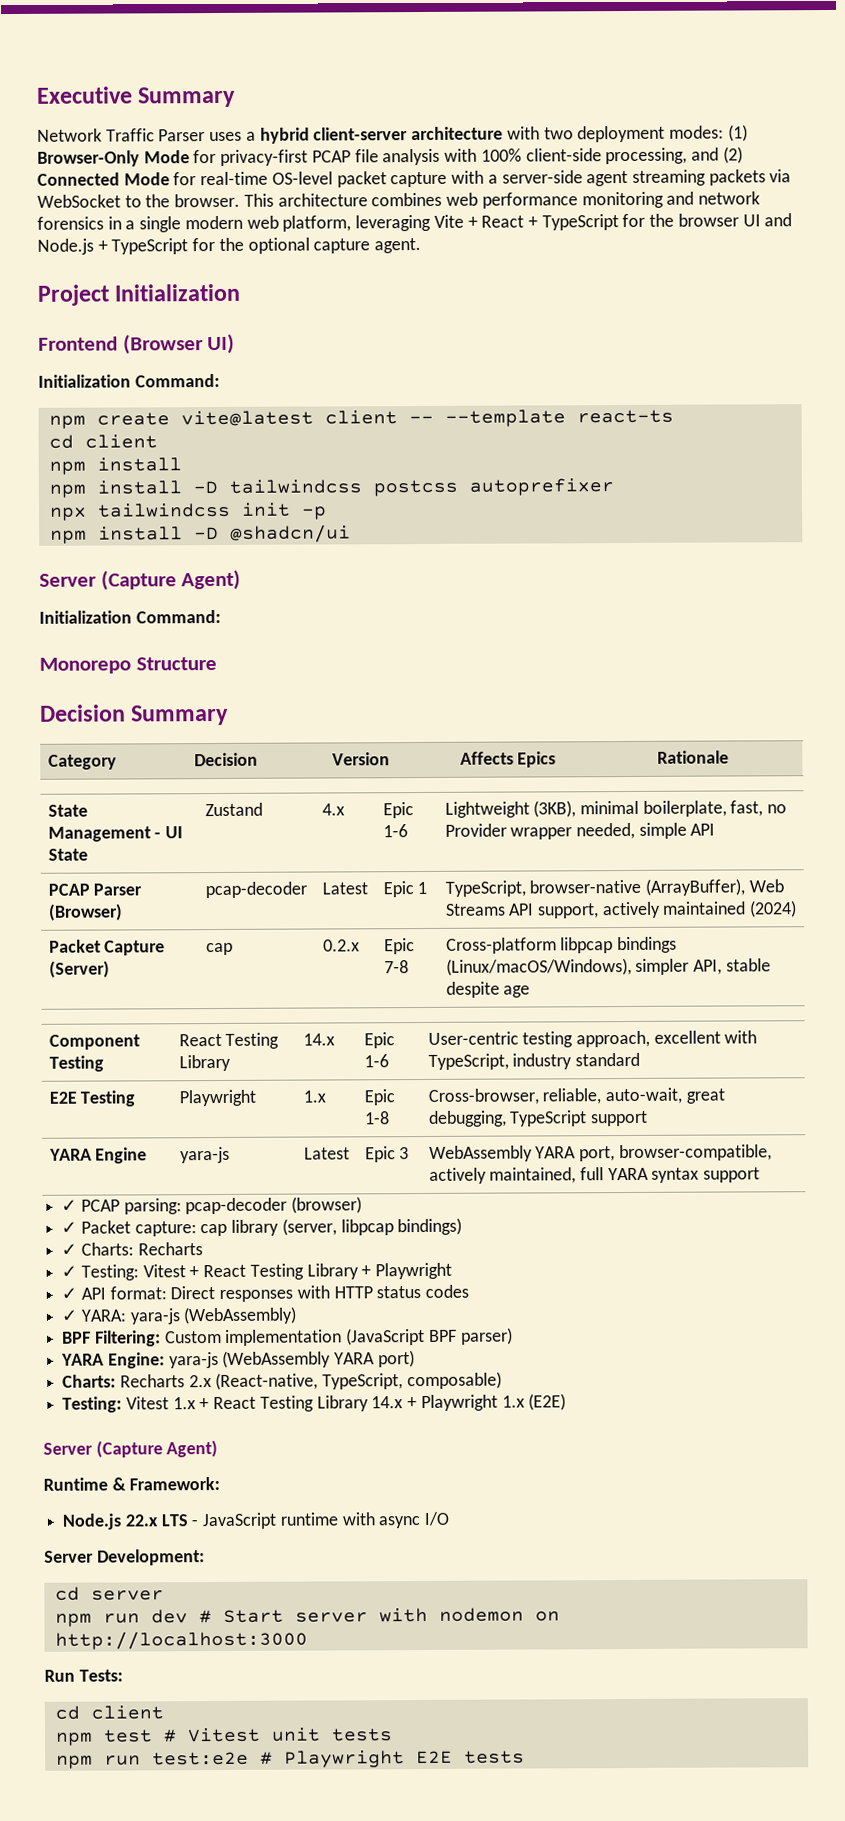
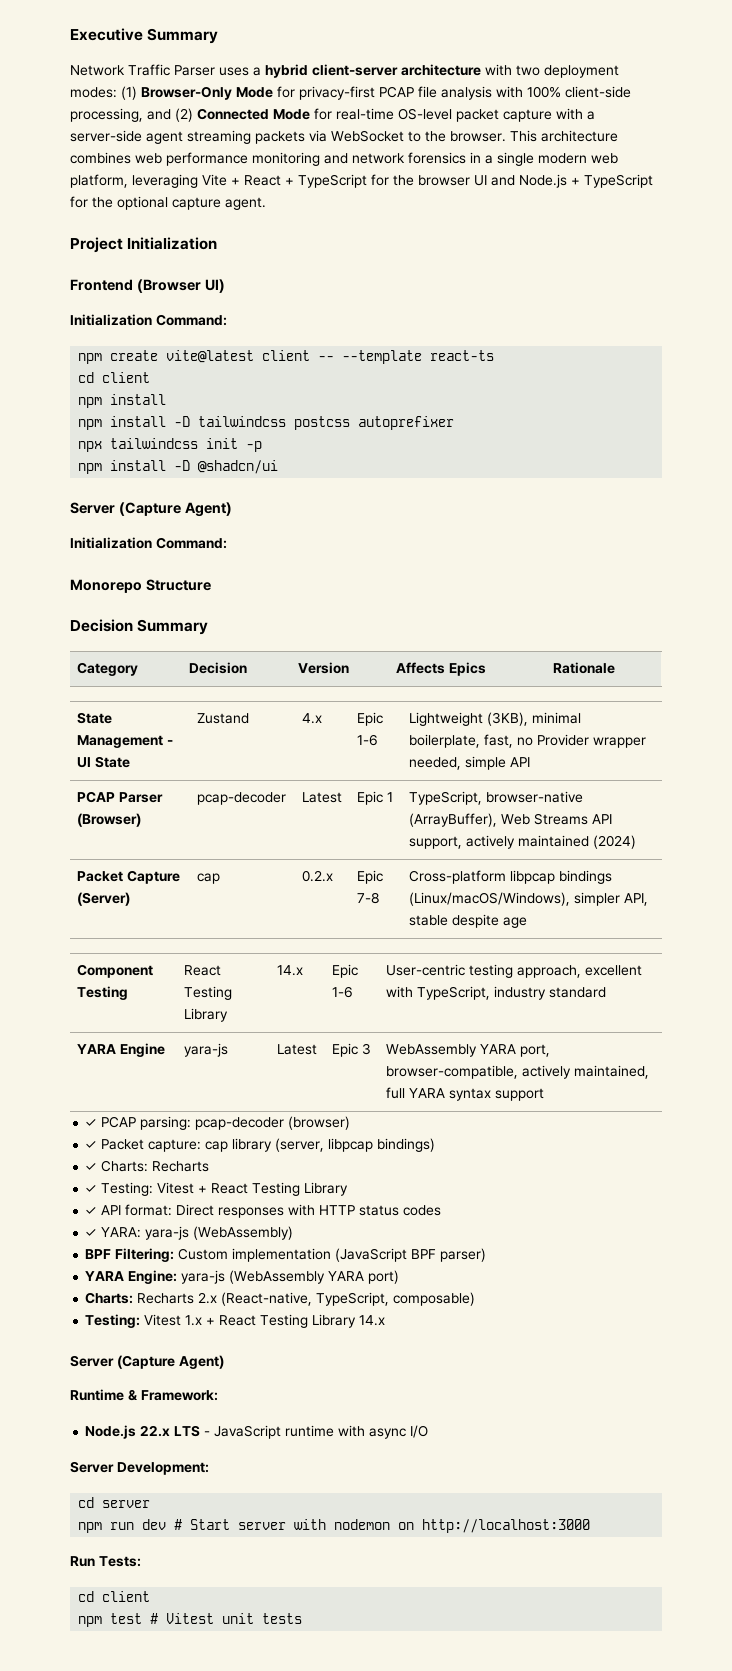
[48,1090,136,1107] [178,1089,256,1107] [302,1090,326,1103] [363,1089,395,1106] [363,1111,390,1125] [427,1087,725,1105] [427,1110,648,1127] // E2E Testing | Playwright | 1.x | Epic 1-8 | Cross-browser, reliable, auto-wait, great debugging, TypeScript support -> (607, 992) none
[361,1262,453,1280] + Playwright -> (349, 1189) none
[407,1393,567,1412] + Playwright 1.x (E2E) -> (386, 1320) none
[55,1750,525,1769] // npm run test:e2e # Playwright E2E tests -> (303, 1618) none

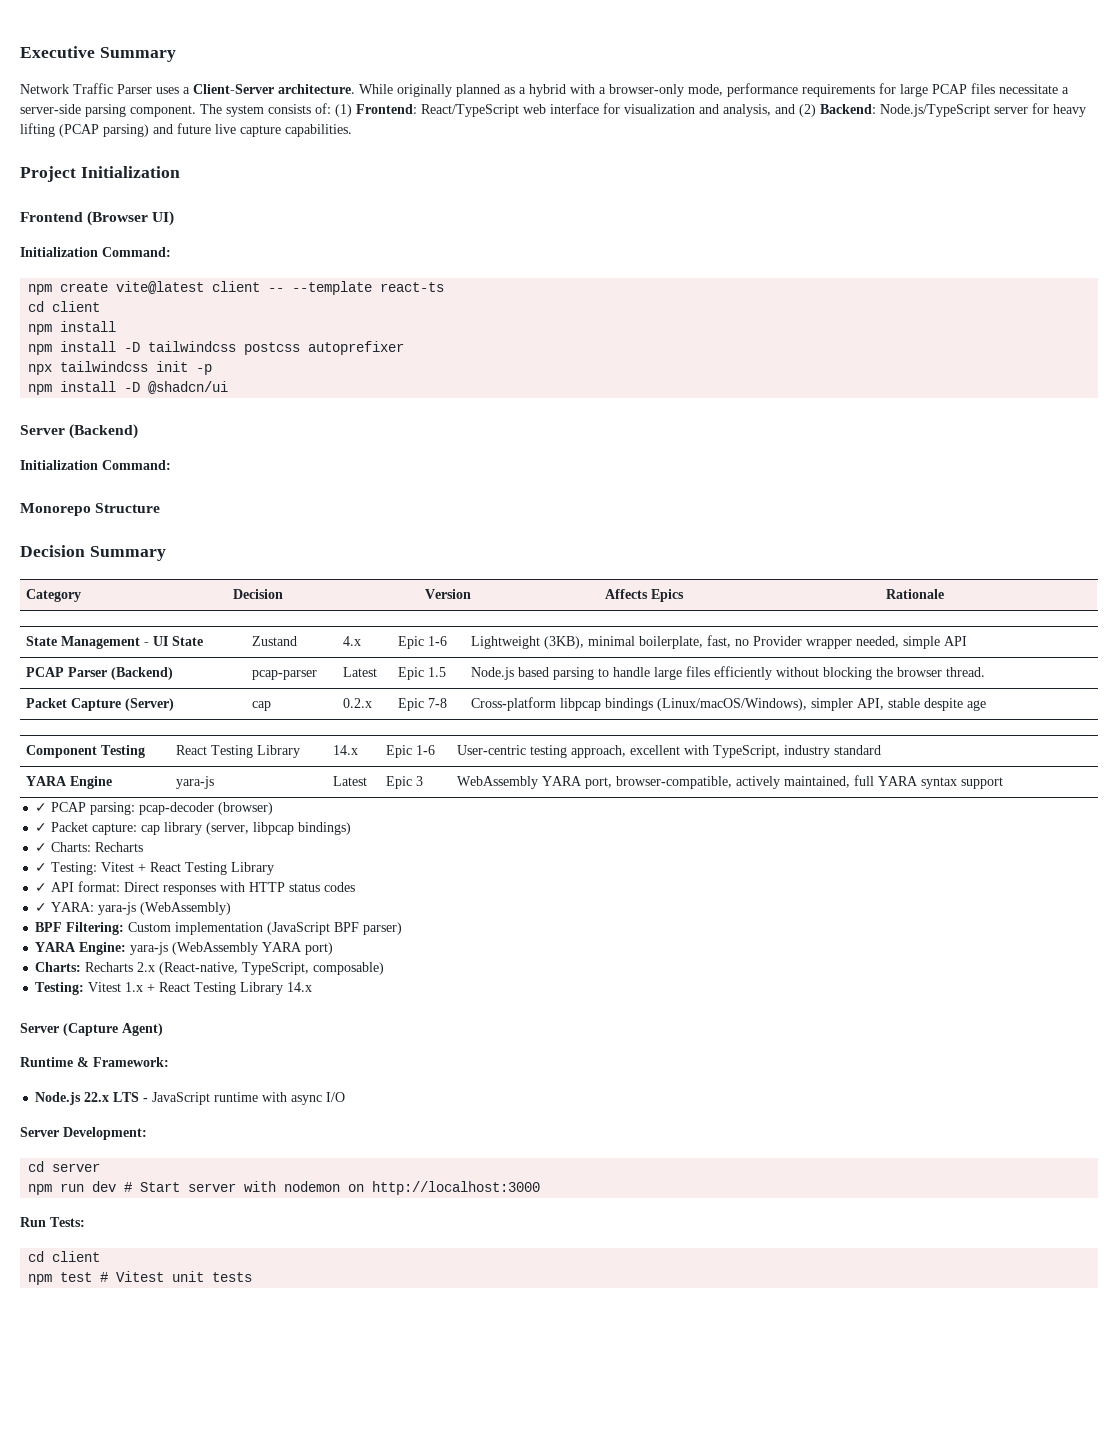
[265,64,619,78] [70,86,631,100] [70,108,595,122] [70,130,618,144] [70,152,618,166] [70,174,653,188] [70,196,266,210] hybrid client-server architecture with two deployment modes: (1) Browser-Only Mode for privacy-first PCAP file analysis with 100% client-side processing, and (2) Connected Mode for real-time OS-level packet capture with a server-side agent streaming packets via WebSocket to the browser. This architecture combines web performance monitoring and network forensics in a single modern web platform, leveraging Vite + React + TypeScript for the browser UI and Node.js + TypeScript for the optional capture agent. -> [193,83,1069,97] [20,103,1086,117] [20,123,352,137] Client-Server architecture. While originally planned as a hybrid with a browser-only mode, performance requirements for large PCAP files necessitate a server-side parsing component. The system consists of: (1) Frontend: React/TypeScript web interface for visualization and analysis, and (2) Backend: Node.js/TypeScript server for heavy lifting (PCAP parsing) and future live capture capabilities.
[118,502,232,517] (Capture Agent) -> [69,424,139,439] (Backend)
[77,813,142,827] [197,792,287,805] [302,792,343,803] [357,791,394,805] [409,791,584,805] [409,813,613,827] [409,835,637,849] (Browser) | pcap-decoder | Latest | Epic 1 | TypeScript, browser-native (ArrayBuffer), Web Streams API support, actively maintained (2024) -> [110,667,173,680] [251,670,317,680] [342,667,377,677] [397,667,446,680] [470,666,985,680] (Backend) | pcap-parser | Latest | Epic 1.5 | Node.js based parsing to handle large files efficiently without blocking the browser thread.

